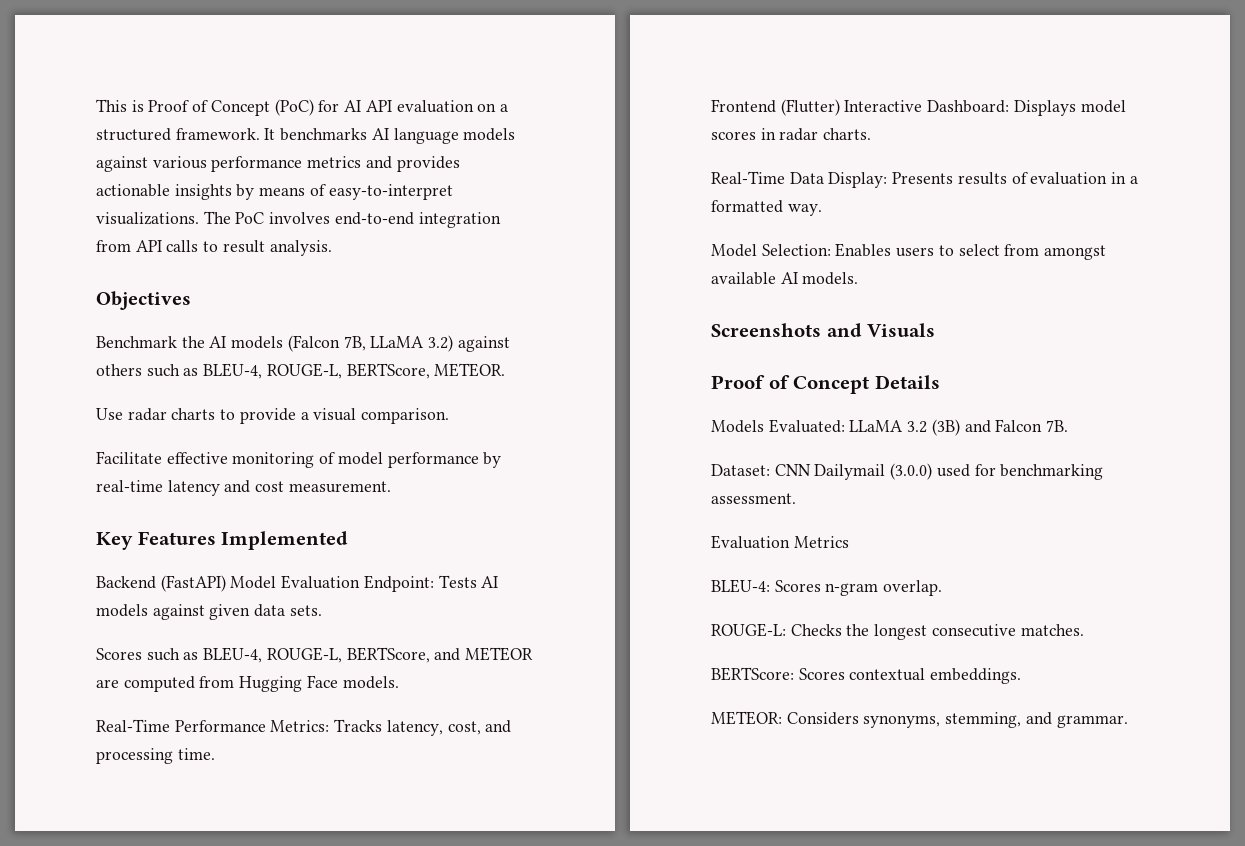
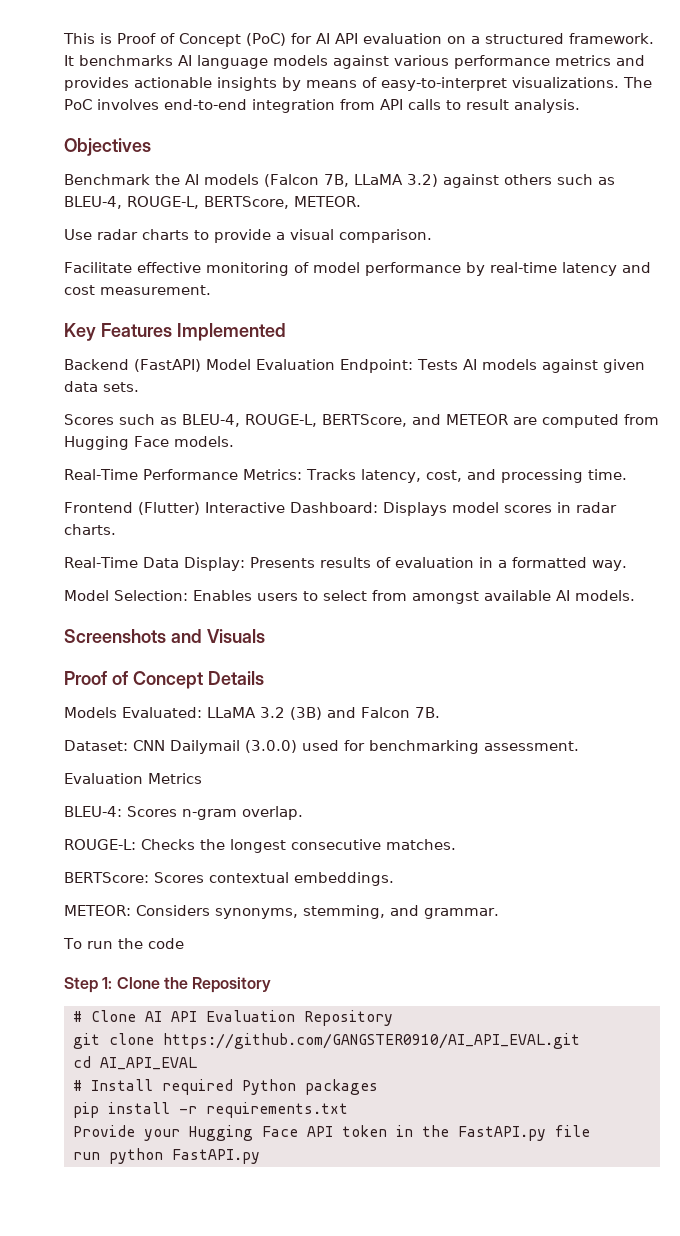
(1128, 721) none -> [63,938,184,949] [64,977,272,993] [72,1010,393,1026] [72,1033,580,1049] [72,1056,197,1070] [72,1079,378,1095] [72,1102,348,1118] [72,1125,590,1141] [72,1148,260,1164] // To run the code // Step 1: Clone the Repository // # Clone AI API Evaluation Repository // git clone https://github.com/GANGSTER0910/AI_API_EVAL.git // cd AI_API_EVAL // # Install required Python packages // pip install -r requirements.txt // Provide your Hugging Face API token in the FastAPI.py file // run python FastAPI.py

